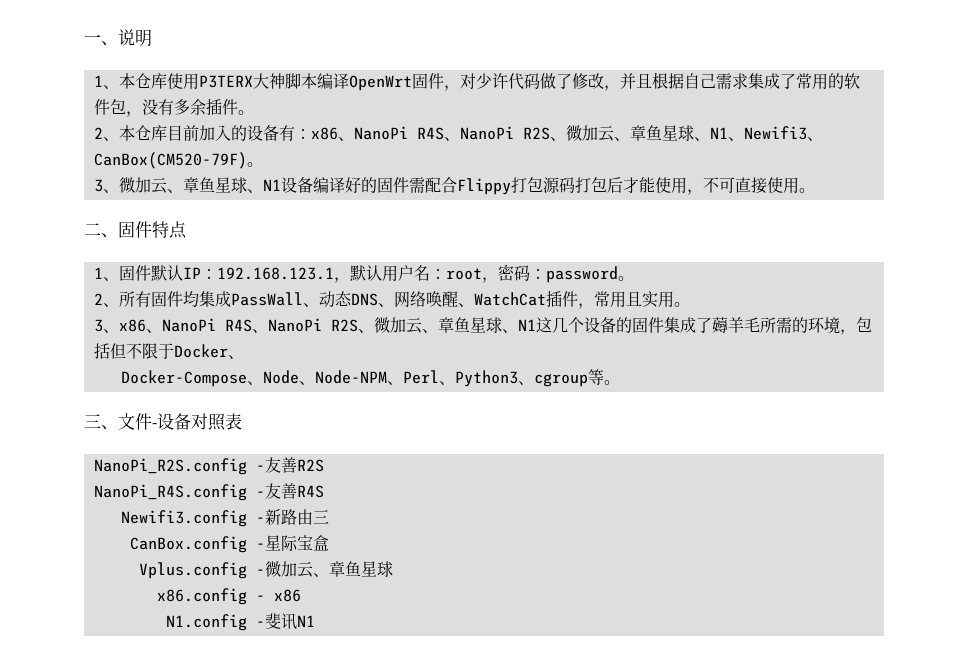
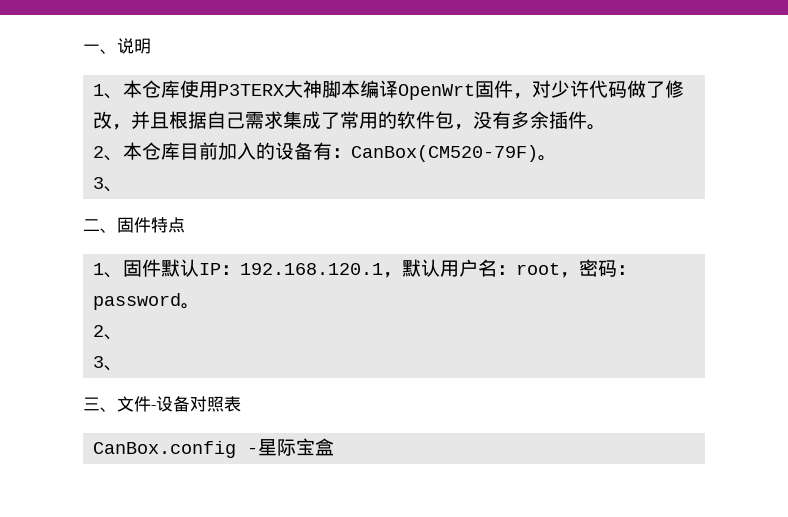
[311,125,824,142] [94,152,264,169] [94,177,816,195] x86、NanoPi R4S、NanoPi R2S、微加云、章鱼星球、N1、Newifi3、CanBox(CM520-79F)。 // 3、微加云、章鱼星球、N1设备编译好的固件需配合Flippy打包源码打包后才能使用，不可直接使用。 -> [351,145,558,162] [93,177,124,192] CanBox(CM520-79F)。 // 3、
[217,267,335,280] 192.168.123.1 -> [240,263,384,275] 192.168.120.1
[119,290,691,309] [94,317,873,335] [94,343,245,359] [121,369,621,387] 所有固件均集成PassWall、动态DNS、网络唤醒、WatchCat插件，常用且实用。 // 3、x86、NanoPi R4S、NanoPi R2S、微加云、章鱼星球、N1这几个设备的固件集成了薅羊毛所需的环境，包括但不限于Docker、 // Docker-Compose、Node、Node-NPM、Perl、Python3、cgroup等。 -> [93,356,124,371] // 3、
[94,457,325,475] [94,483,325,501] [121,509,330,527] [130,535,330,553] [139,561,394,579] [157,588,302,605] [166,613,316,631] NanoPi_R2S.config -友善R2S // NanoPi_R4S.config -友善R4S // Newifi3.config -新路由三 // CanBox.config -星际宝盒 // Vplus.config -微加云、章鱼星球 // x86.config - x86 // N1.config -斐讯N1 -> [93,438,335,458] CanBox.config -星际宝盒

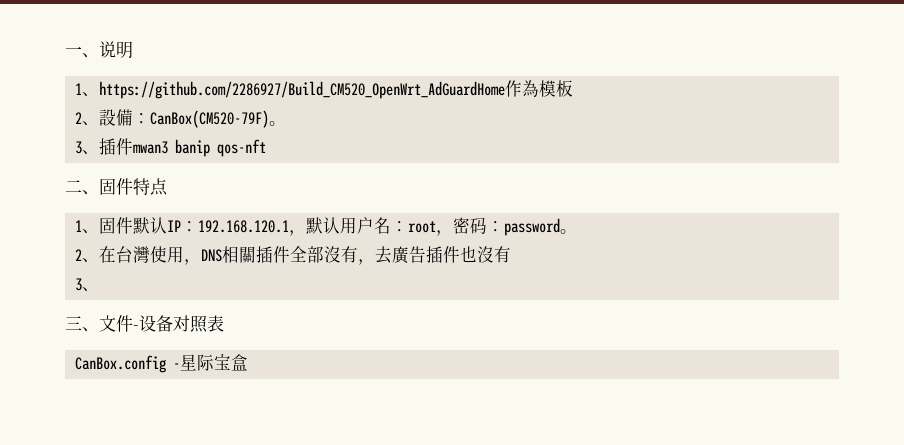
[123,80,685,100] [93,111,607,130] [93,142,333,161] 本仓库使用P3TERX大神脚本编译OpenWrt固件，对少许代码做了修改，并且根据自己需求集成了常用的软件包，没有多余插件。 // 2、本仓库目前加入的设备有 -> [99,80,574,99] [75,109,134,126] https://github.com/2286927/Build_CM520_OpenWrt_AdGuardHome作為模板 // 2、設備
(124, 189) none -> [99,138,267,157] 插件mwan3 banip qos-nft
(124, 337) none -> [99,246,512,265] 在台灣使用，DNS相關插件全部沒有，去廣告插件也沒有

